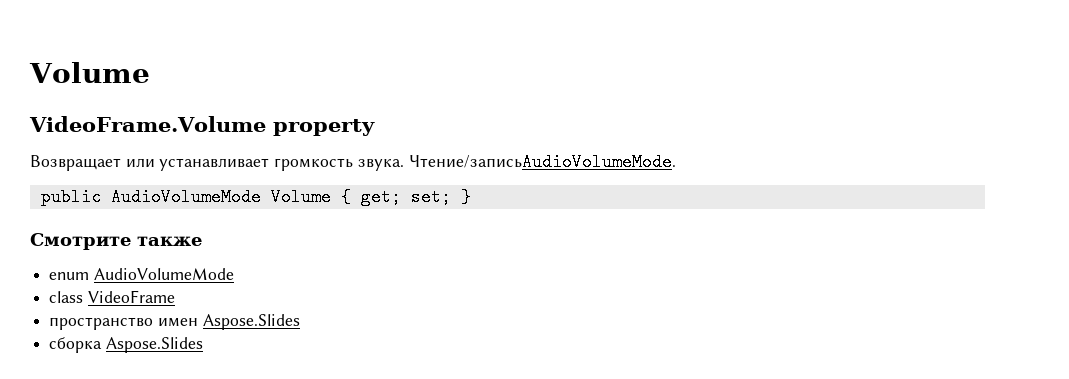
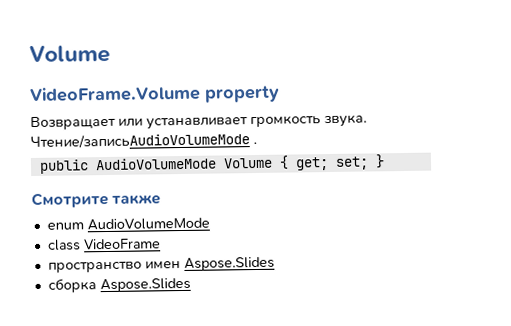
[408,153,676,171] Чтение/записьAudioVolumeMode. -> [30,133,257,150] Чтение/записьAudioVolumeMode .

